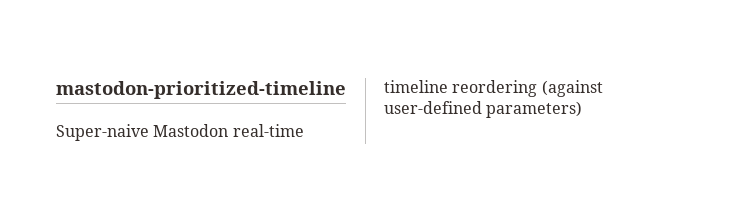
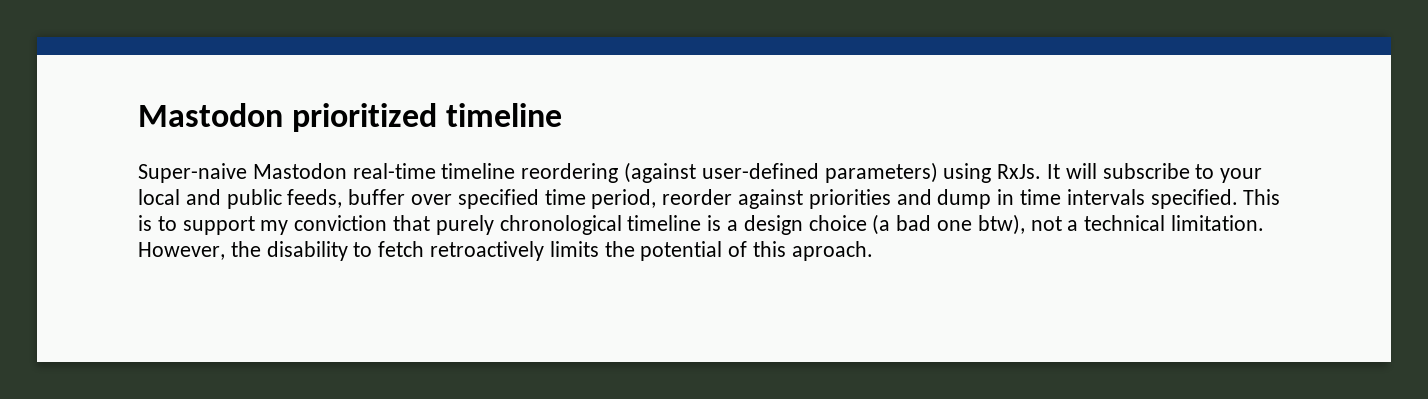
[56,81,346,99] mastodon-prioritized-timeline -> [138,103,563,132] Mastodon prioritized timeline
(583, 109) none -> [943,163,1263,183] [138,189,1281,209] [138,214,1265,235] [138,241,873,261] using RxJs. It will subscribe to your local and public feeds, buffer over specified time period, reorder against priorities and dump in time intervals specified. This is to support my conviction that purely chronological timeline is a design choice (a bad one btw), not a technical limitation. However, the disability to fetch retroactively limits the potential of this aproach.

